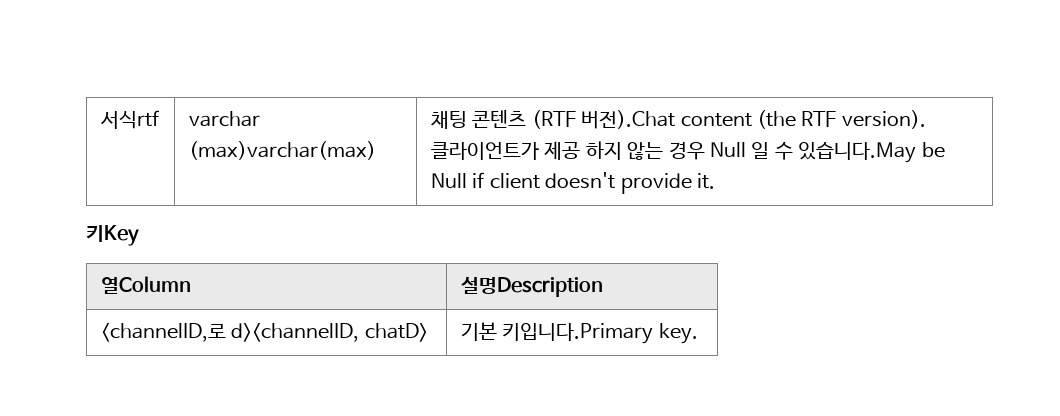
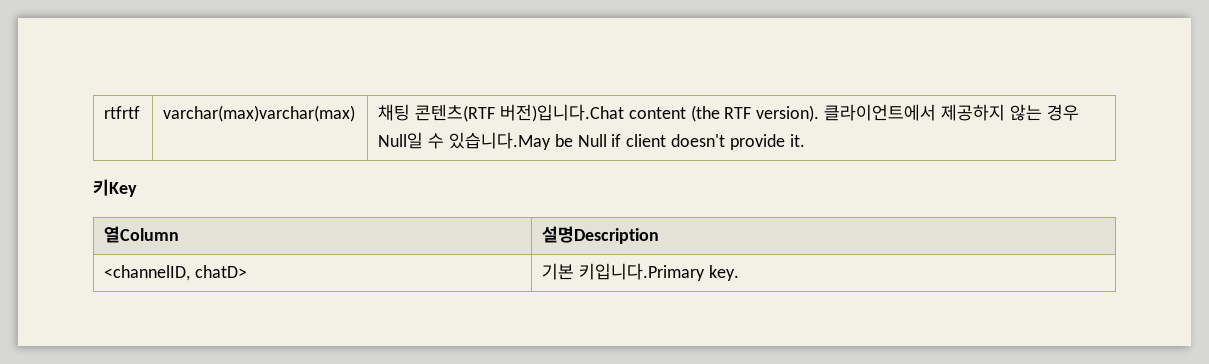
[99,110,159,129] [188,111,260,127] [188,141,376,160] [430,110,926,129] [430,141,770,160] 서식rtf | varchar (max)varchar(max) | 채팅 콘텐츠 (RTF 버전).Chat content (the RTF version). 클라이언트가 제공 하지 않는 경우 Null 일 -> [104,106,141,119] [163,105,356,122] [378,104,1079,122] [378,132,424,149] rtfrtf | varchar(max)varchar(max) | 채팅 콘텐츠(RTF 버전)입니다.Chat content (the RTF version). 클라이언트에서 제공하지 않는 경우 Null일
[100,323,360,342] <channelID,로 d><channelID, -> [104,265,191,281] <channelID,

